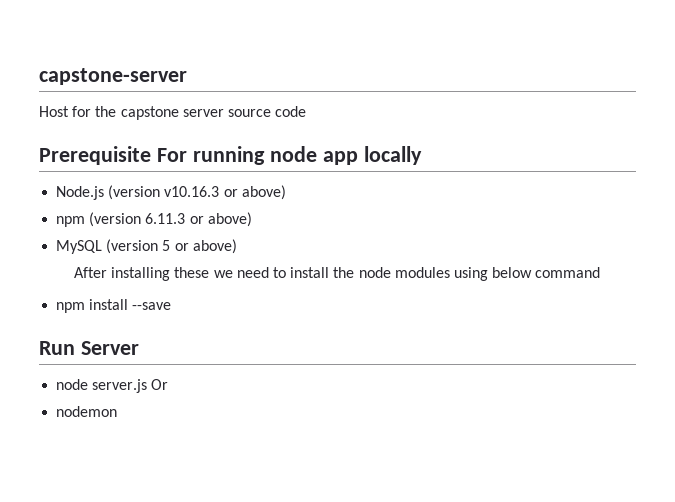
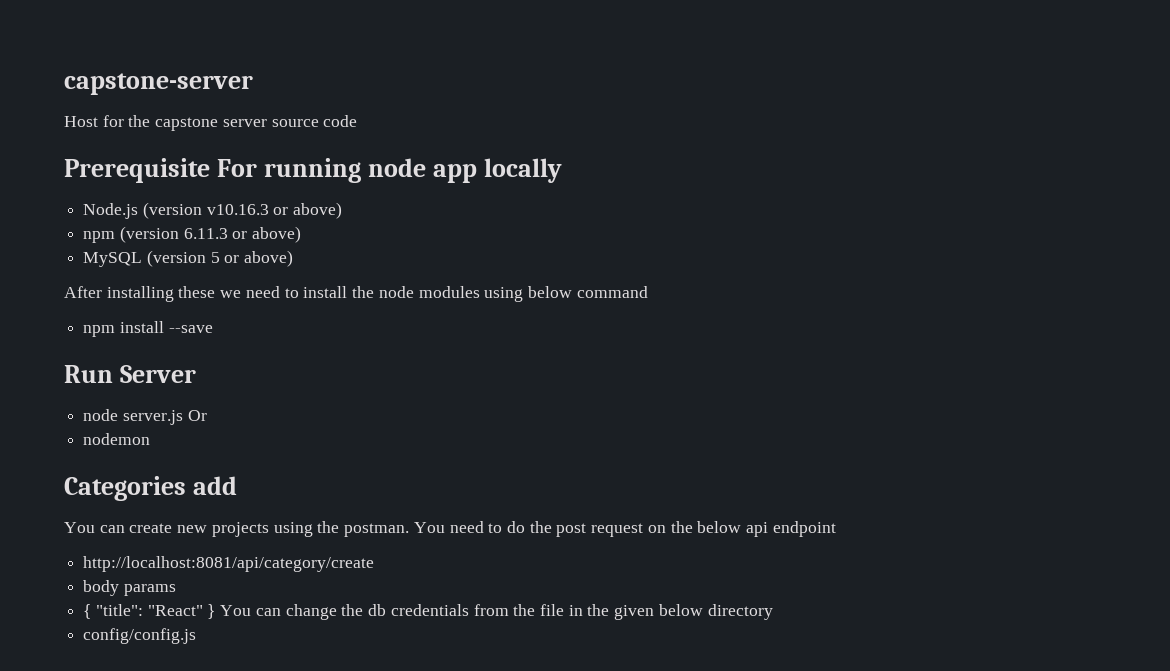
(118, 411) none -> [64,476,238,501] [64,521,836,537] [83,556,375,572] [83,580,176,596] [83,604,773,620] [83,628,197,644] // Categories add // You can create new projects using the postman. You need to do the post request on the below api endpoint // http://localhost:8081/api/category/create // body params // { "title": "React" } You can change the db credentials from the file in the given below directory // config/config.js

